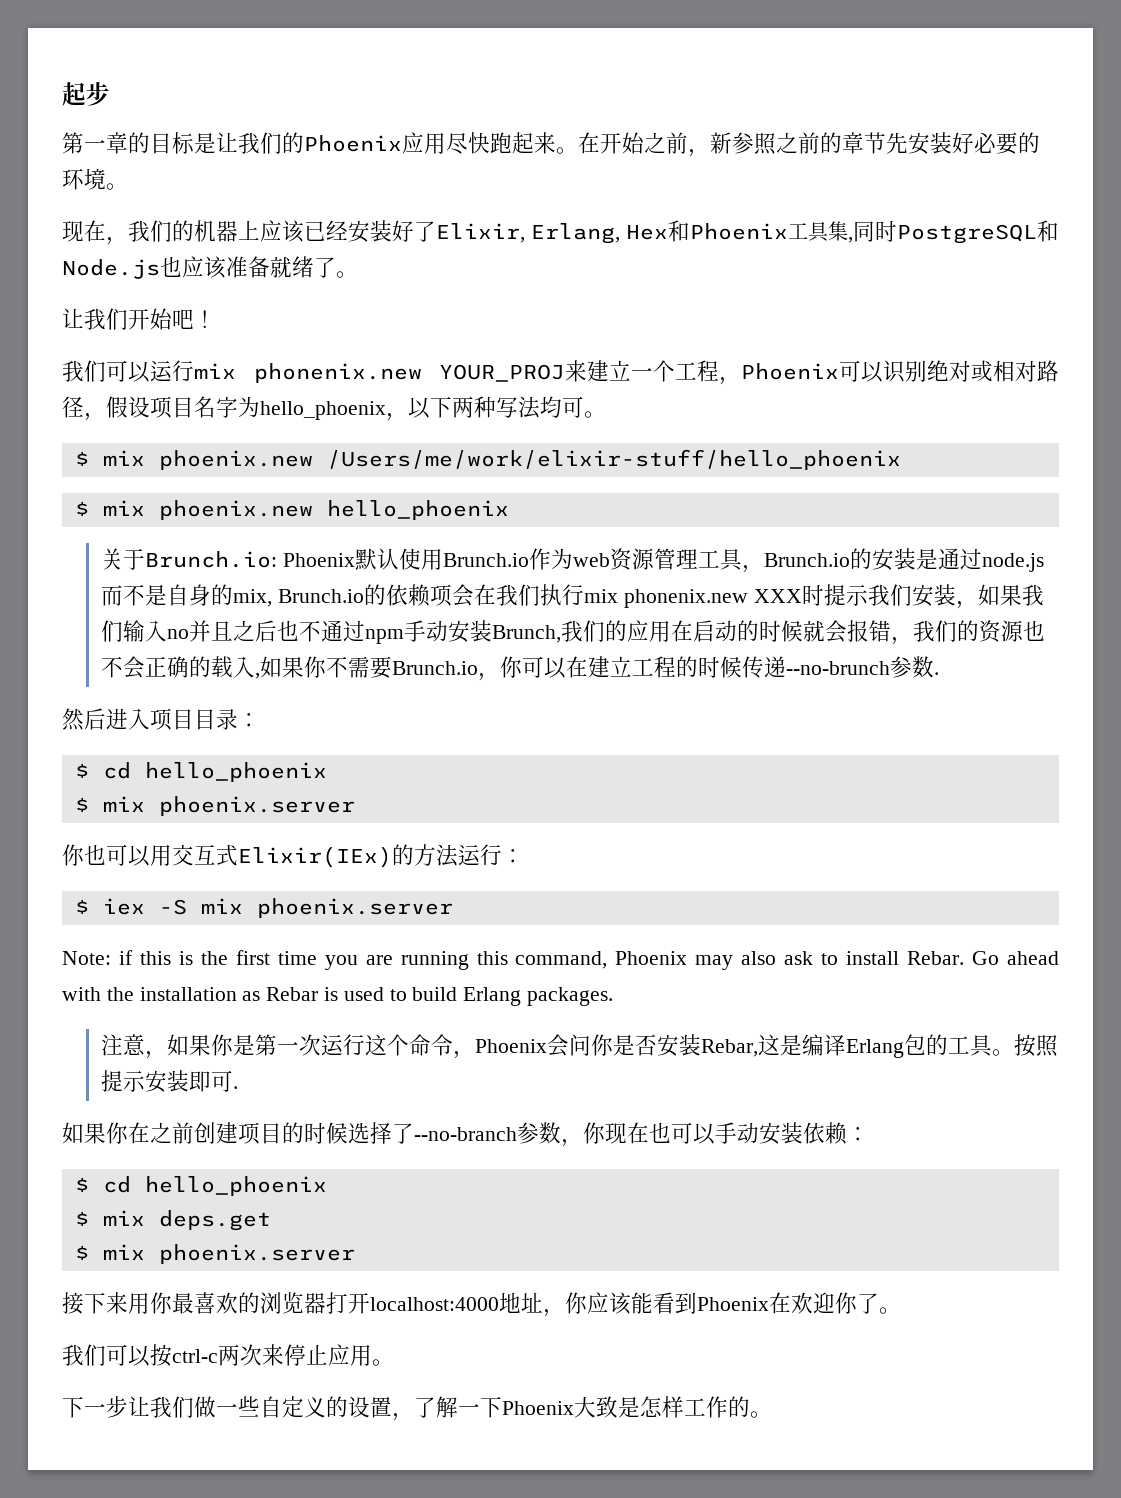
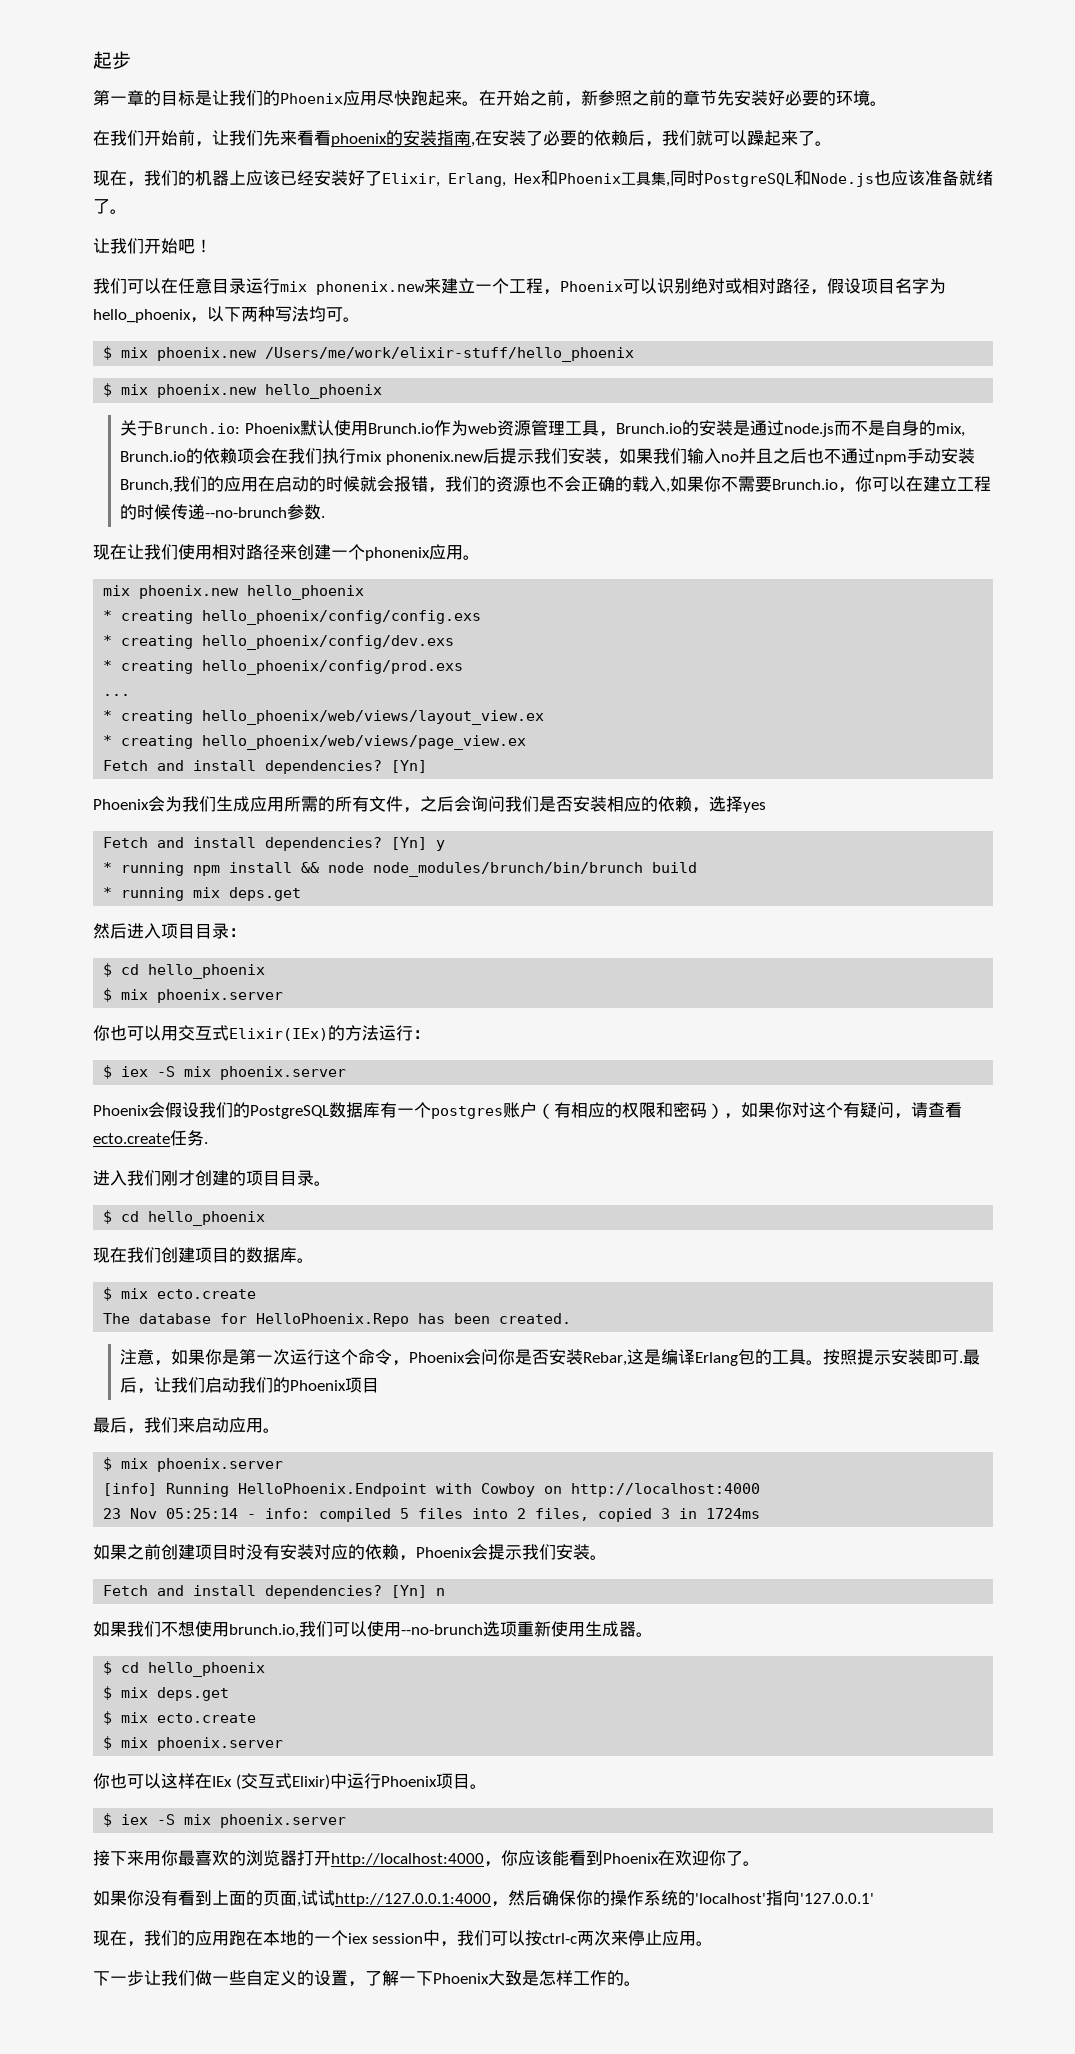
(128, 186) none -> [93,130,832,147] // 在我们开始前，让我们先来看看phoenix的安装指南,在安装了必要的依赖后，我们就可以躁起来了。
(150, 372) none -> [161,278,246,294] 在任意目录
[439,364,565,382] YOUR_PROJ -> (425, 288) none
[753,584,824,606] XXX时 -> [482,448,500,464] 后
(940, 673) none -> [93,544,480,561] [103,585,365,600] [103,610,482,625] [103,635,455,650] [103,660,464,675] [103,694,131,696] [103,710,545,725] [103,735,527,750] [103,760,428,774] [93,796,766,813] [103,837,446,851] [103,862,698,877] [103,887,302,901] // 现在让我们使用相对路径来创建一个phonenix应用。 // mix phoenix.new hello_phoenix // * creating hello_phoenix/config/config.exs // * creating hello_phoenix/config/dev.exs // * creating hello_phoenix/config/prod.exs // ... // * creating hello_phoenix/web/views/layout_view.ex // * creating hello_phoenix/web/views/page_view.ex // Fetch and install dependencies? [Yn] // Phoenix会为我们生成应用所需的所有文件，之后会询问我们是否安装相应的依赖，选择yes // Fetch and install dependencies? [Yn] y // * running npm install && node node_modules/brunch/bin/brunch build // * running mix deps.get
[62,950,1060,970] [62,987,614,1006] Note: if this is the first time you are running this command, Phoenix may also ask to install Rebar. Go ahead with the installation as Rebar is used to build Erlang packages. -> [93,1102,962,1119] [93,1130,208,1146] [93,1170,331,1186] [103,1210,266,1226] [93,1247,314,1263] [103,1287,257,1301] [103,1313,572,1327] Phoenix会假设我们的PostgreSQL数据库有一个postgres账户（有相应的权限和密码），如果你对这个有疑问，请查看ecto.create任务. // 进入我们刚才创建的项目目录。 // $ cd hello_phoenix // 现在我们创建项目的数据库。 // $ mix ecto.create // The database for HelloPhoenix.Repo has been created.
[62,1122,150,1144] // 如果你在 -> [963,1349,981,1365] [120,1377,380,1394] [93,1417,280,1434] [103,1457,284,1472] [103,1483,761,1497] [103,1508,761,1522] [93,1544,127,1560] 最后，让我们启动我们的Phoenix项目 // 最后，我们来启动应用。 // $ mix phoenix.server // [info] Running HelloPhoenix.Endpoint with Cowboy on http://localhost:4000 // 23 Nov 05:25:14 - info: compiled 5 files into 2 files, copied 3 in 1724ms // 如果
[282,1122,869,1147] 的时候选择了--no-branch参数，你现在也可以手动安装依赖： -> [229,1544,607,1561] [103,1585,446,1599] [93,1621,653,1638] 时没有安装对应的依赖，Phoenix会提示我们安装。 // Fetch and install dependencies? [Yn] n // 如果我们不想使用brunch.io,我们可以使用--no-brunch选项重新使用生成器。
(145, 1252) none -> [157,1713,257,1723] [103,1736,284,1751] [93,1773,487,1790] [103,1813,212,1827] ecto.create // $ mix phoenix.server // 你也可以这样在IEx (交互式Elixir)中运行Phoenix项目。 // $ iex -S mix
[370,1292,543,1313] localhost:4000地址 -> [331,1853,484,1867] http://localhost:4000
(901, 1310) none -> [93,1890,874,1907] [93,1930,457,1947] 如果你没有看到上面的页面,试试http://127.0.0.1:4000，然后确保你的操作系统的'localhost'指向'127.0.0.1' // 现在，我们的应用跑在本地的一个iex session中，

